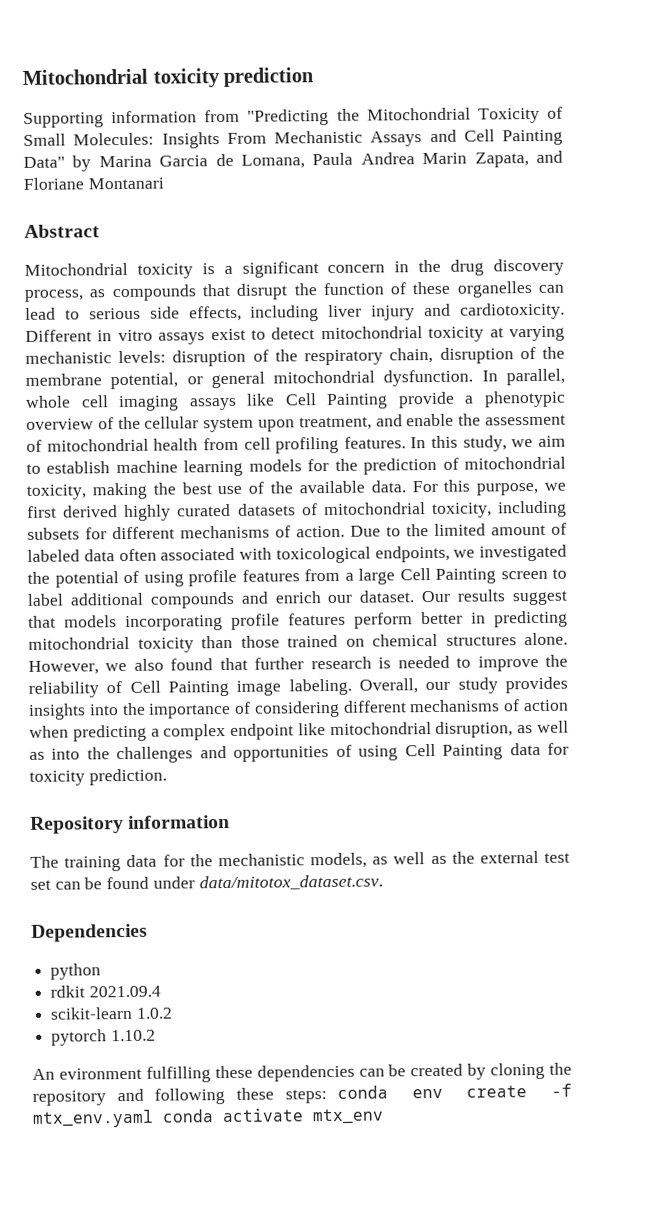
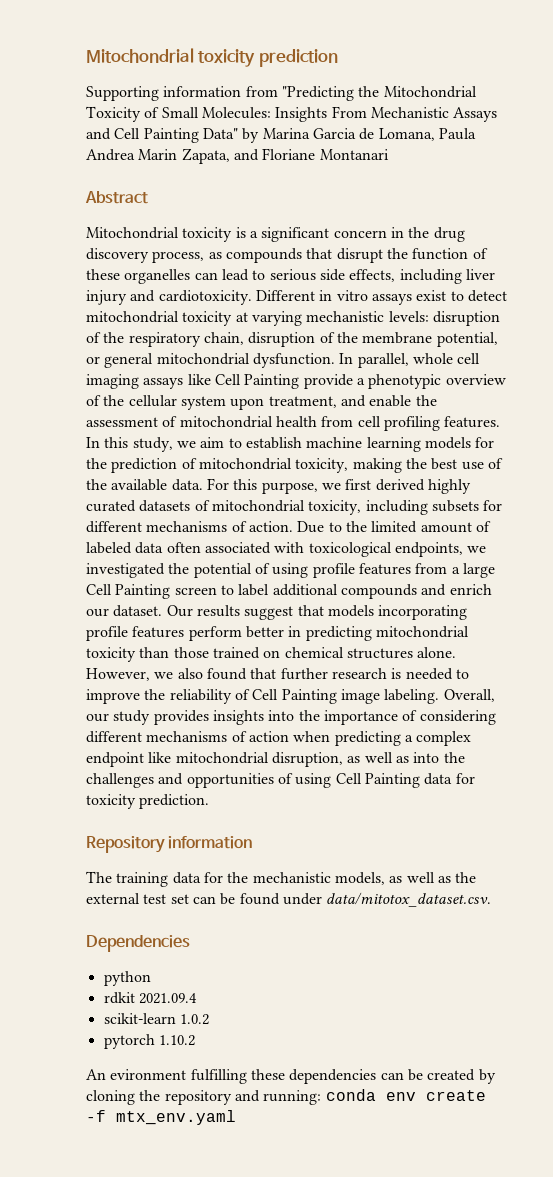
[154,1087,327,1105] following these steps: -> [263,1090,322,1105] running:
[162,1108,384,1125] conda activate mtx_env -> (236, 1117) none

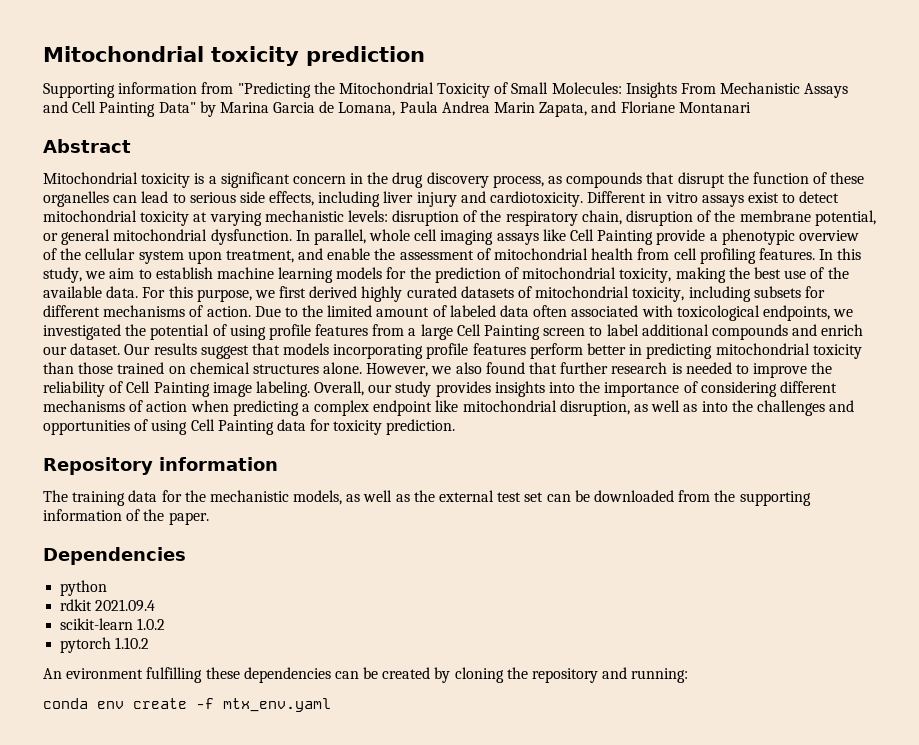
[239,892,492,907] found under data/mitotox_dataset.csv. -> [593,490,811,506] [43,509,209,525] downloaded from the supporting information of the paper.
(322, 1097) none -> (689, 675) //

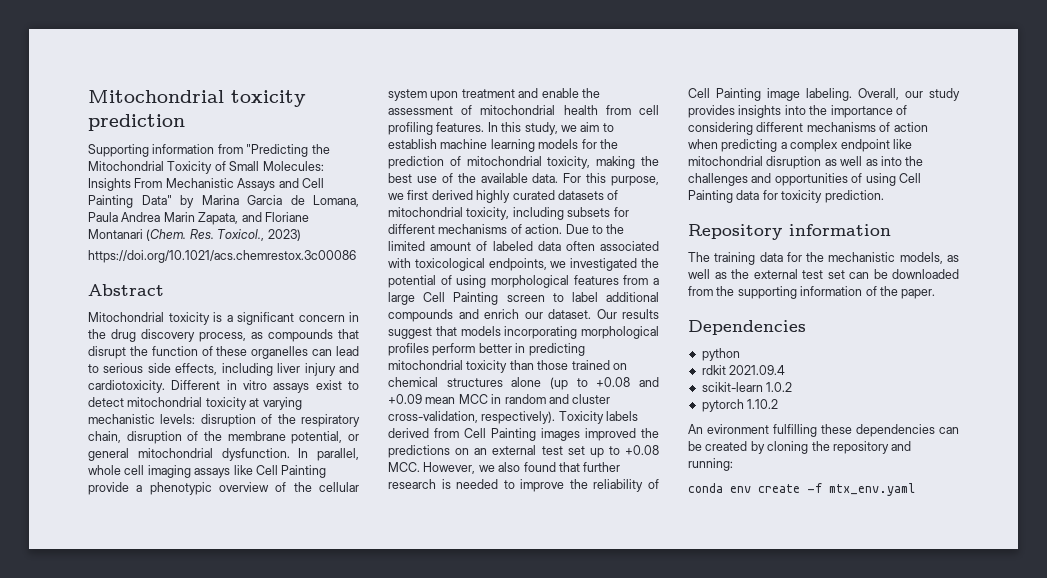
(751, 107) none -> [146,229,301,241] [88,250,356,263] (Chem. Res. Toxicol., 2023) // https://doi.org/10.1021/acs.chemrestox.3c00086
[225,250,294,263] treatment, -> [461,89,515,98] treatment
[268,324,311,340] profile -> [491,275,569,288] morphological
[426,343,526,359] profile features -> [581,326,659,339] [388,343,429,356] morphological profiles
[323,362,363,374] alone. -> [511,377,659,390] [388,394,611,404] [388,411,639,424] [388,428,659,441] [388,445,659,458] [388,462,420,472] alone (up to +0.08 and +0.09 mean MCC in random and cluster cross-validation, respectively). Toxicity labels derived from Cell Painting images improved the predictions on an external test set up to +0.08 MCC.
[559,400,630,416] disruption, -> [766,156,822,169] disruption

